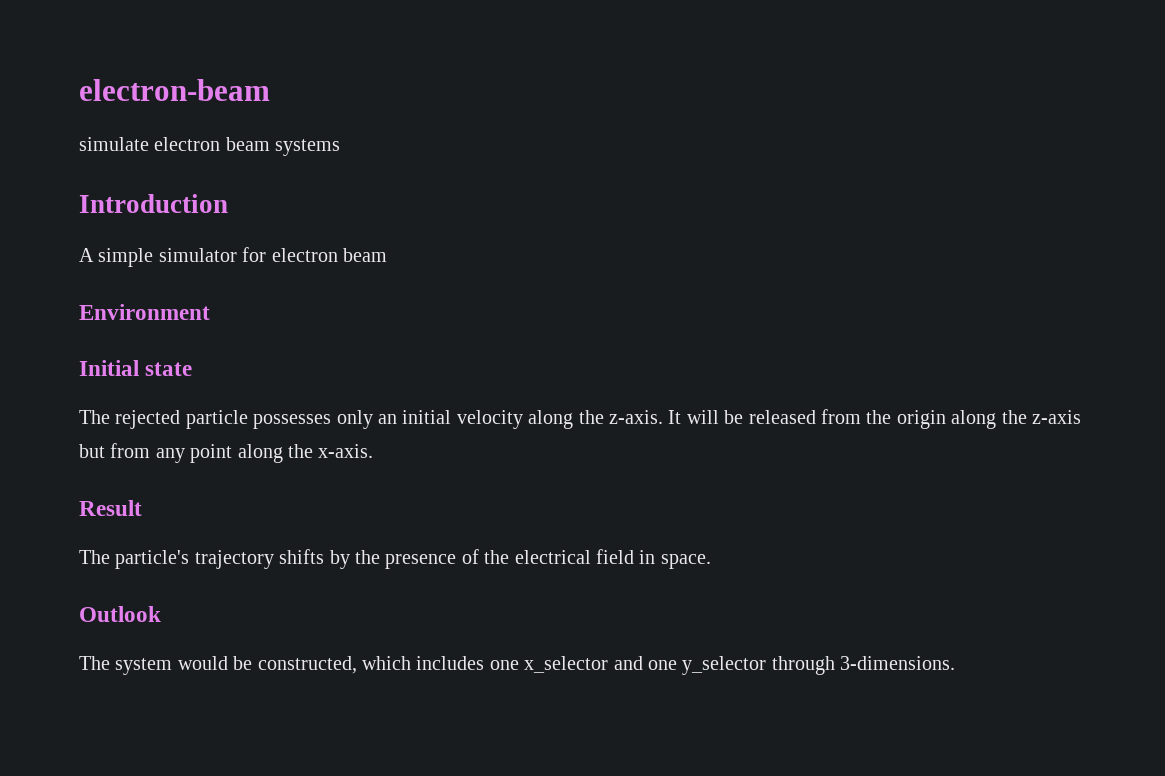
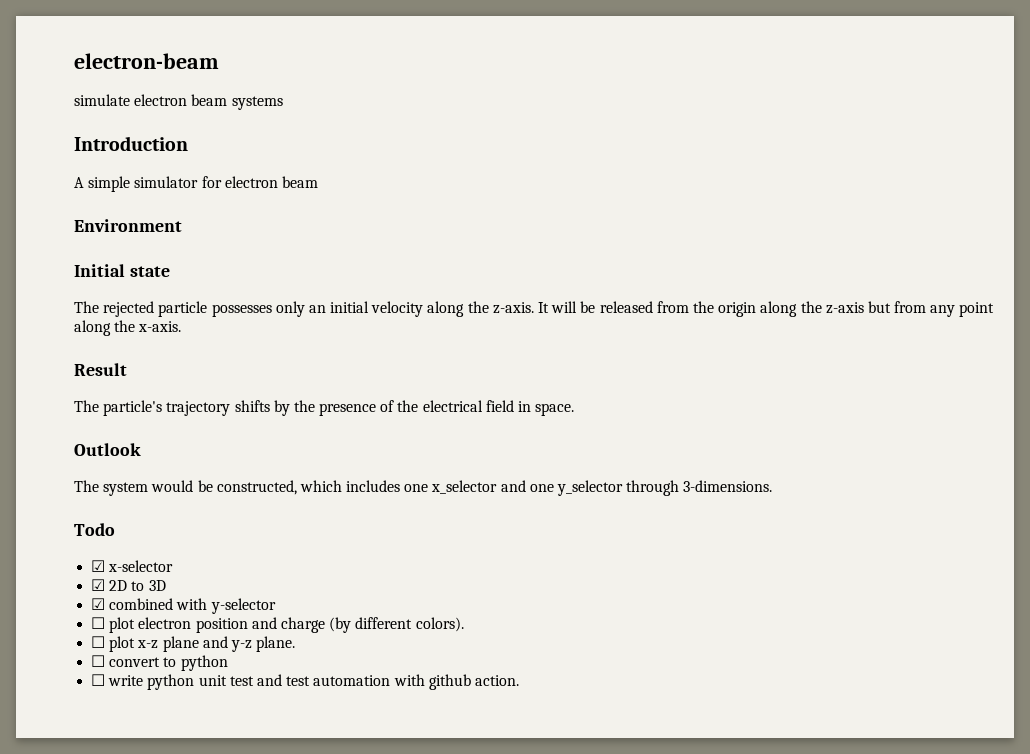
(956, 663) none -> [74,523,115,536] [91,560,174,572] [91,579,166,591] [91,598,276,614] [91,617,464,633] [91,636,296,652] [91,655,228,671] [91,674,519,690] // Todo // ☑ x-selector // ☑ 2D to 3D // ☑ combined with y-selector // ☐ plot electron position and charge (by different colors). // ☐ plot x-z plane and y-z plane. // ☐ convert to python // ☐ write python unit test and test automation with github action.

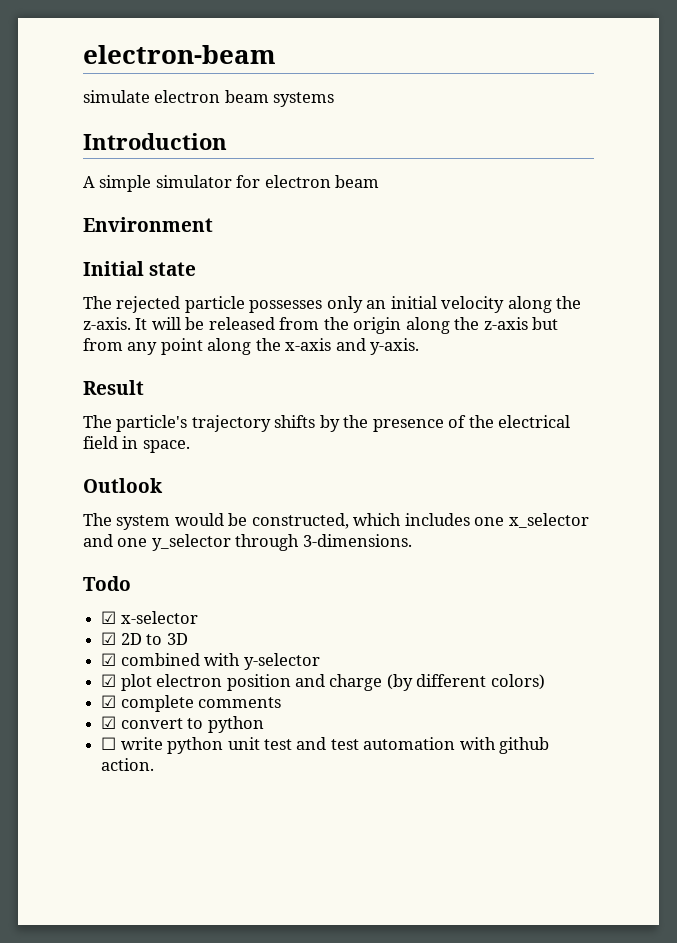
[138,321,182,332] x-axis. -> [285,338,420,355] x-axis and y-axis.
[91,617,106,629] ☐ -> [101,674,117,687] ☑
[415,617,464,632] [91,636,296,652] [91,655,106,667] colors). // ☐ plot x-z plane and y-z plane. // ☐ -> [490,674,545,690] [101,695,282,712] [101,716,117,729] colors) // ☑ complete comments // ☑

